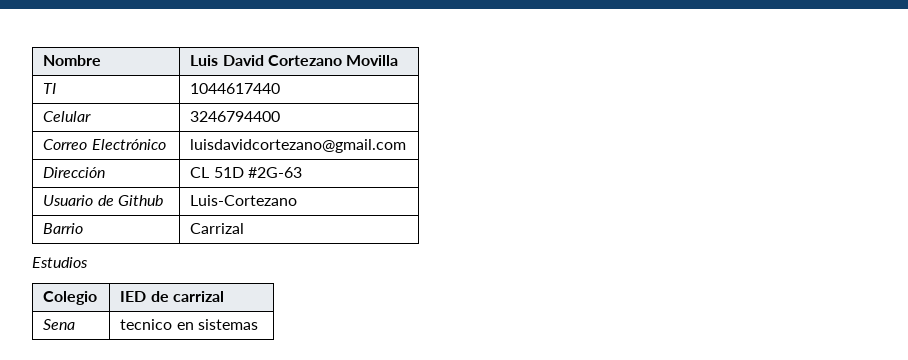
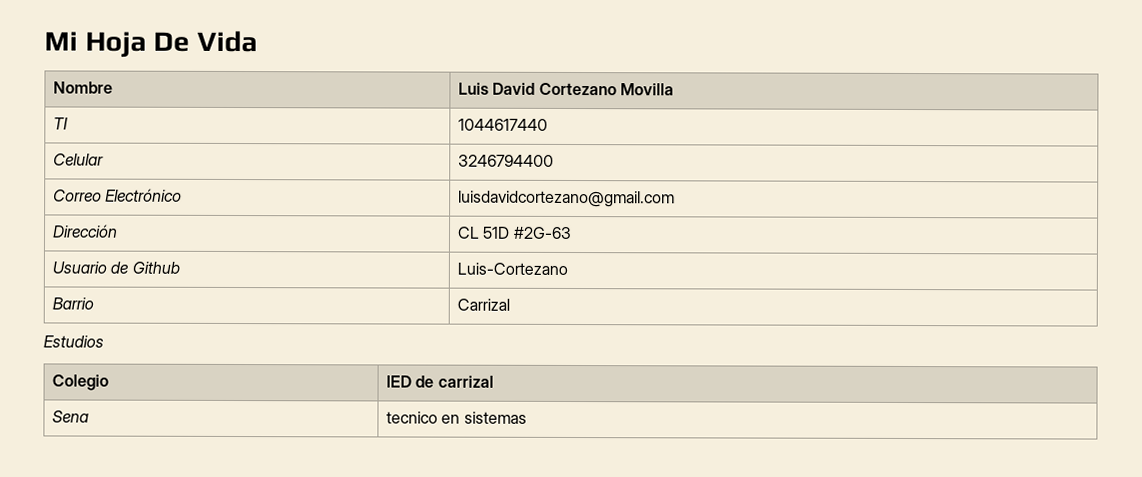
(43, 60) none -> [44,30,258,58] Mi Hoja De Vida //

